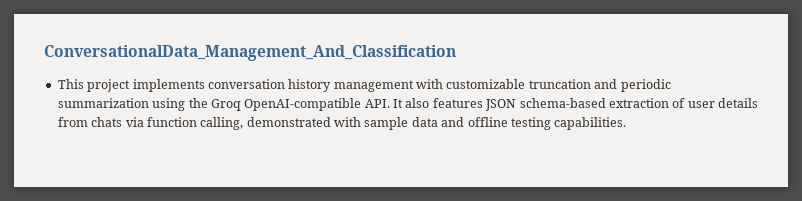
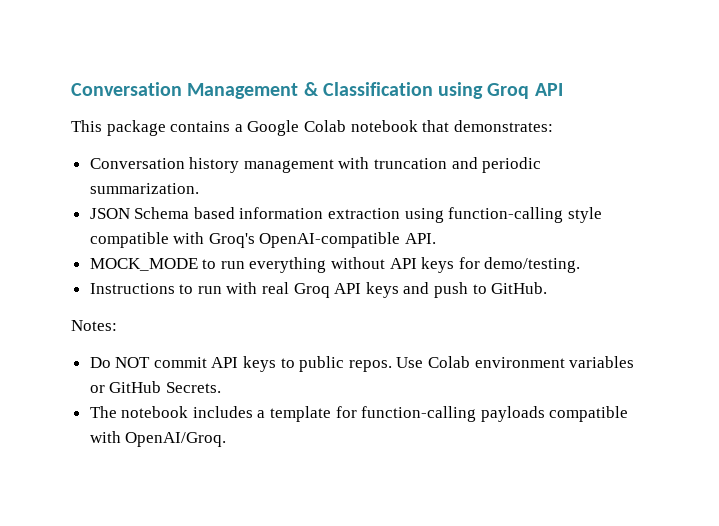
[44,45,456,61] [57,79,285,92] ConversationalData_Management_And_Classification // This project implements conversation -> [71,82,563,99] [71,120,553,136] [89,158,185,169] Conversation Management & Classification using Groq API // This package contains a Google Colab notebook that demonstrates: // Conversation
[446,79,526,89] customizable -> (370, 163) none
[57,98,758,111] [57,117,627,130] summarization using the Groq OpenAI-compatible API. It also features JSON schema-based extraction of user details from chats via function calling, demonstrated with sample data and offline testing capabilities. -> [89,183,199,194] [89,207,602,223] [89,232,437,248] [89,257,581,273] [89,282,548,298] [71,320,117,331] [89,356,635,372] [89,381,221,393] [89,406,629,422] [89,431,227,447] summarization. // JSON Schema based information extraction using function-calling style compatible with Groq's OpenAI-compatible API. // MOCK_MODE to run everything without API keys for demo/testing. // Instructions to run with real Groq API keys and push to GitHub. // Notes: // Do NOT commit API keys to public repos. Use Colab environment variables or GitHub Secrets. // The notebook includes a template for function-calling payloads compatible with OpenAI/Groq.

